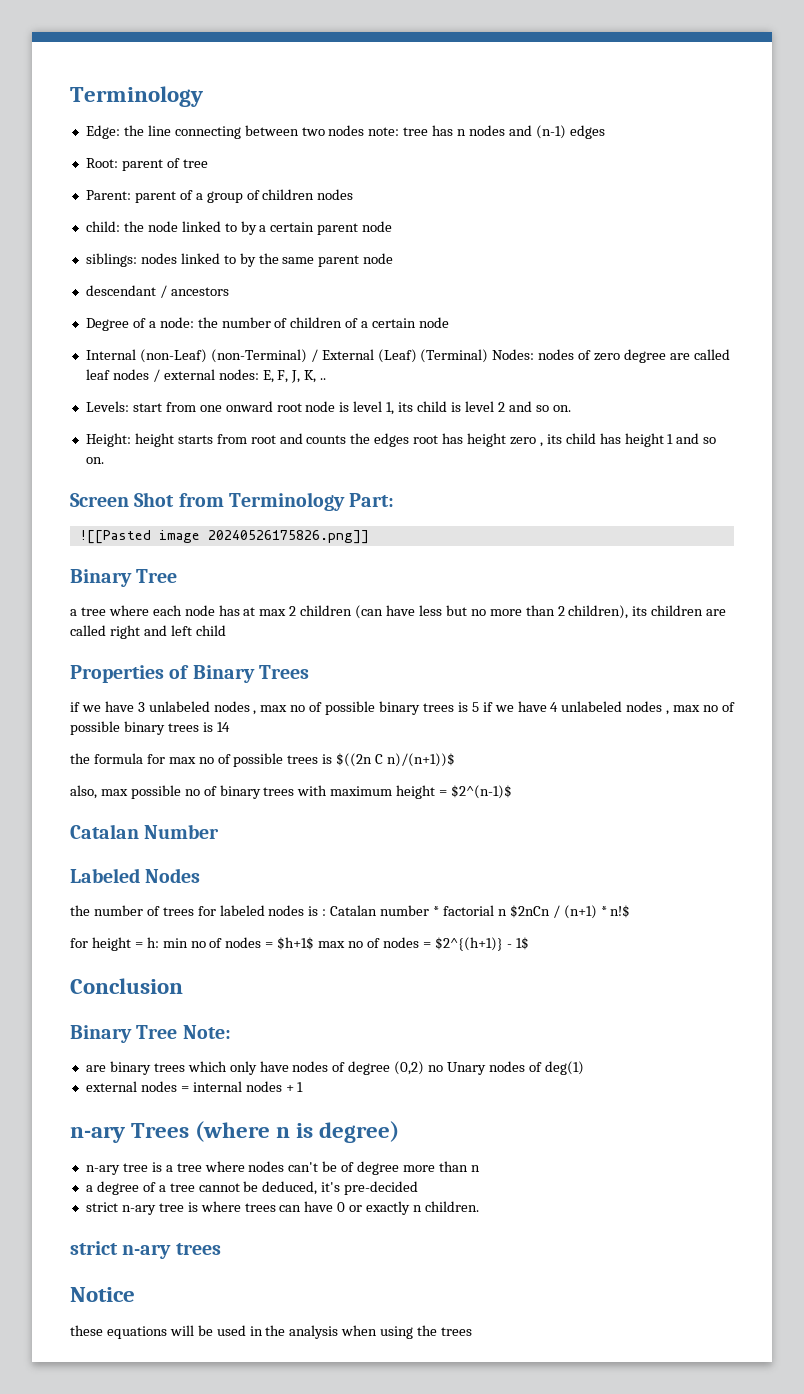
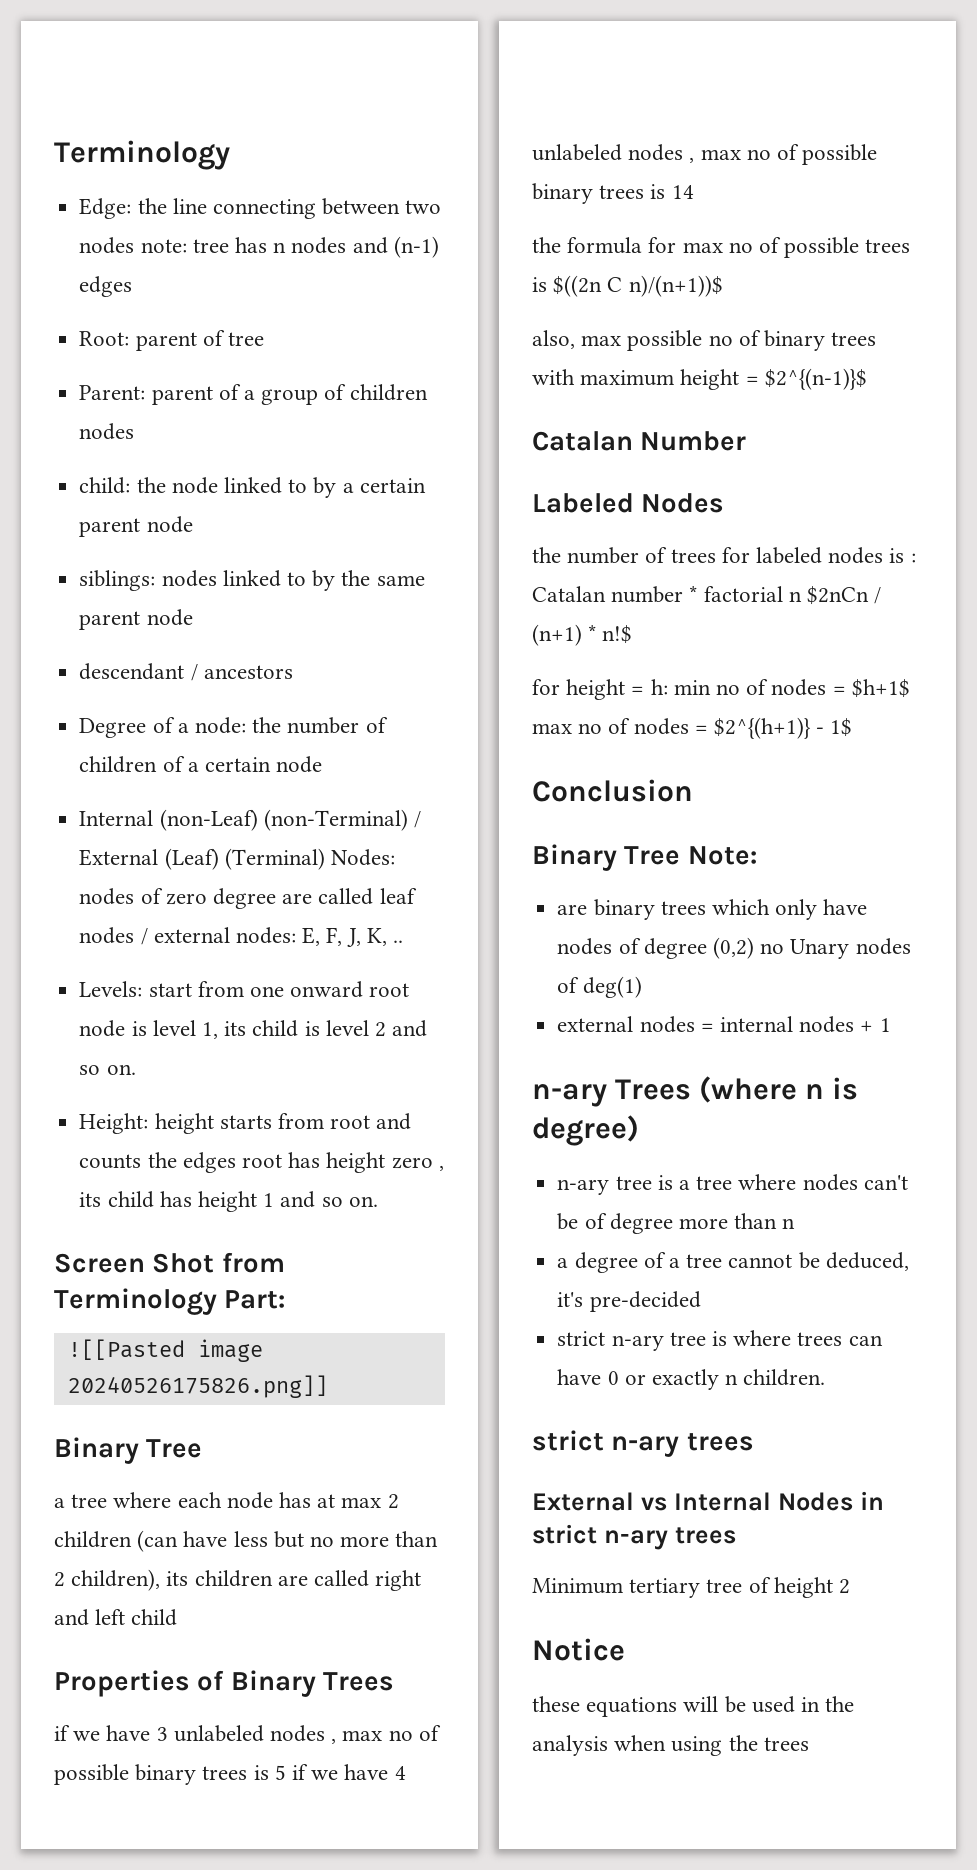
[451,785,513,799] $2^(n-1)$ -> [764,368,867,390] $2^{(n-1)}$
(221, 1249) none -> [532,1491,884,1511] [532,1524,736,1550] [532,1577,851,1598] // External vs Internal Nodes in strict n-ary trees // Minimum tertiary tree of height 2

